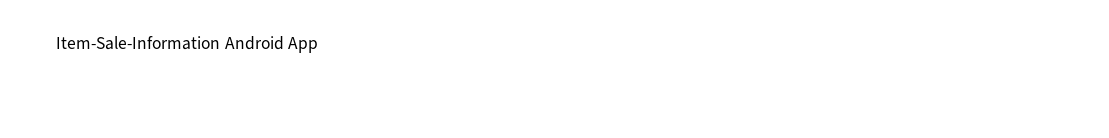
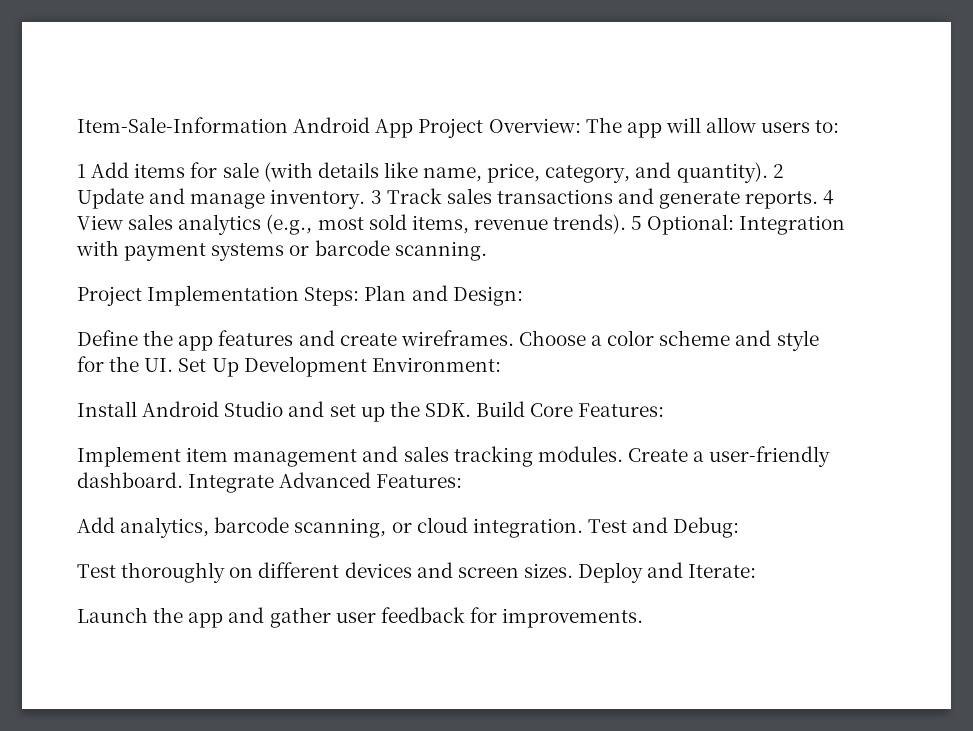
(319, 45) none -> [418,117,840,138] [77,162,784,183] [77,188,835,209] [77,214,846,235] [76,240,487,261] [77,285,523,306] [77,330,819,351] [77,356,501,377] [77,401,665,422] [77,446,831,467] [77,472,463,493] [77,517,740,538] [77,562,757,583] [77,607,644,628] Project Overview: The app will allow users to: // 1 Add items for sale (with details like name, price, category, and quantity). 2 Update and manage inventory. 3 Track sales transactions and generate reports. 4 View sales analytics (e.g., most sold items, revenue trends). 5 Optional: Integration with payment systems or barcode scanning. // Project Implementation Steps: Plan and Design: // Define the app features and create wireframes. Choose a color scheme and style for the UI. Set Up Development Environment: // Install Android Studio and set up the SDK. Build Core Features: // Implement item management and sales tracking modules. Create a user-friendly dashboard. Integrate Advanced Features: // Add analytics, barcode scanning, or cloud integration. Test and Debug: // Test thoroughly on different devices and screen sizes. Deploy and Iterate: // Launch the app and gather user feedback for improvements.

